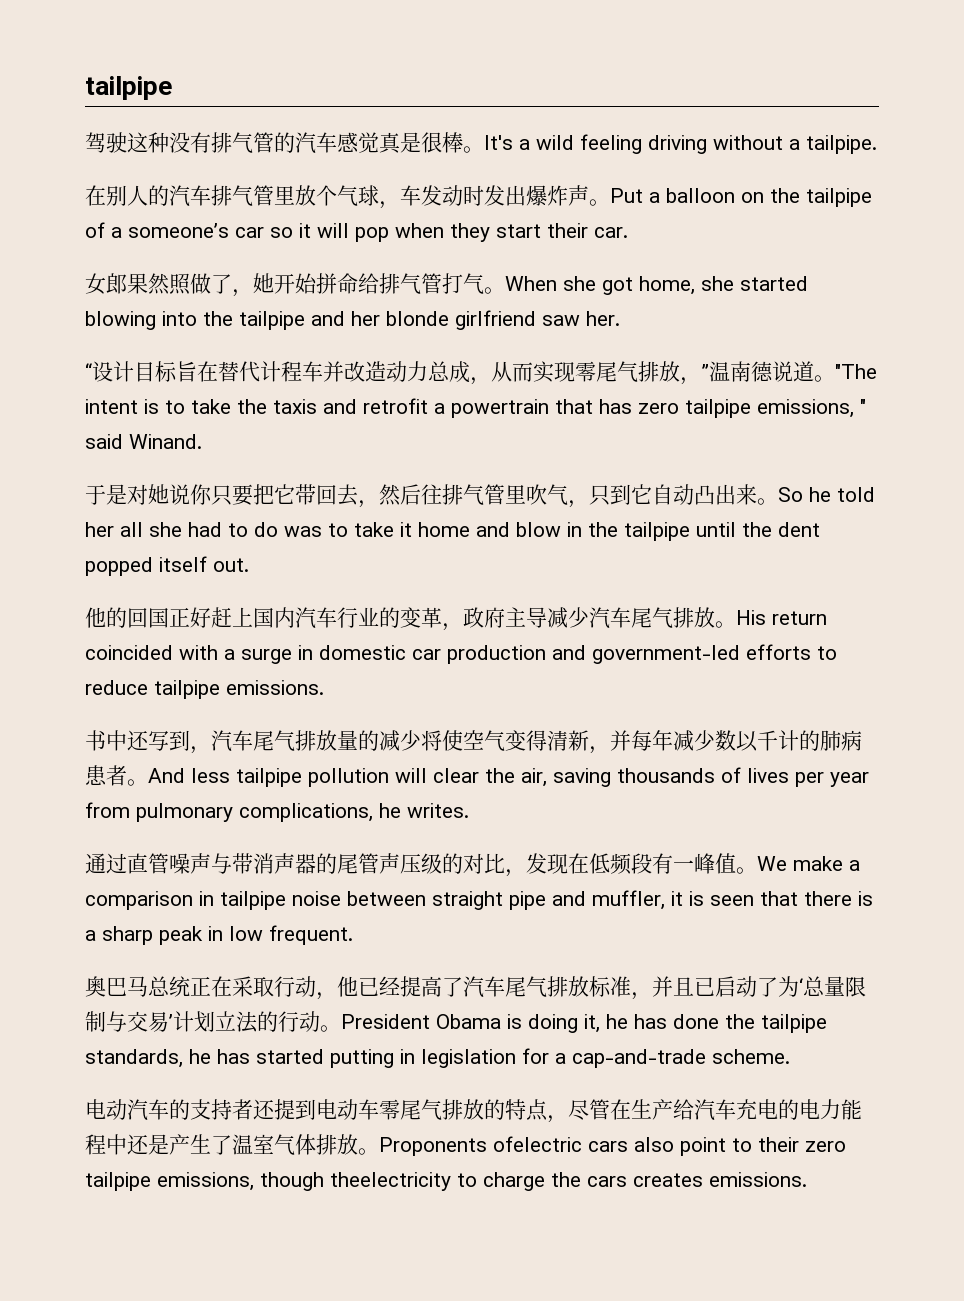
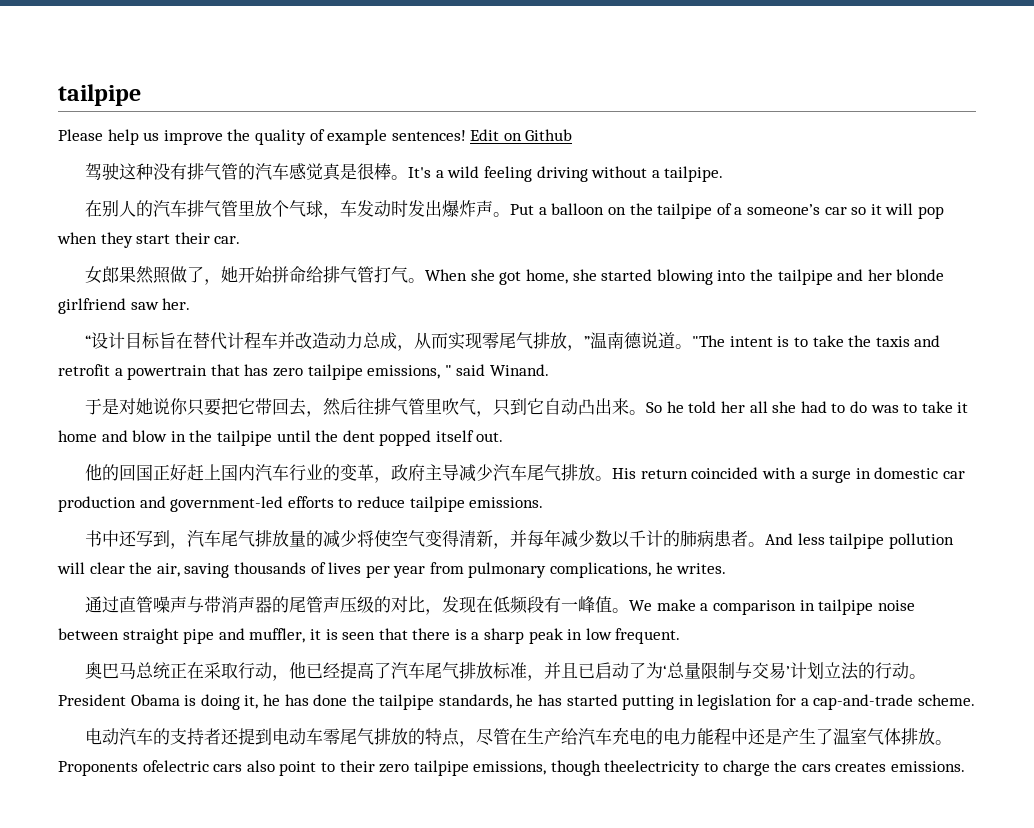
[85,76,172,100] tailpipe -> [58,84,141,106] [58,129,573,145] tailpipe // Please help us improve the quality of example sentences! Edit on Github

